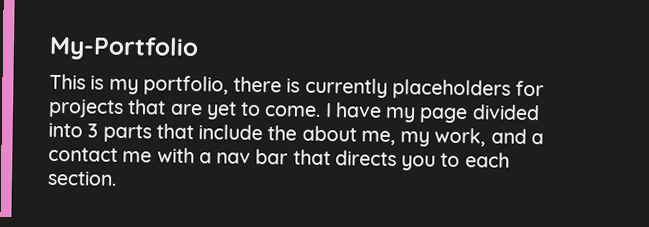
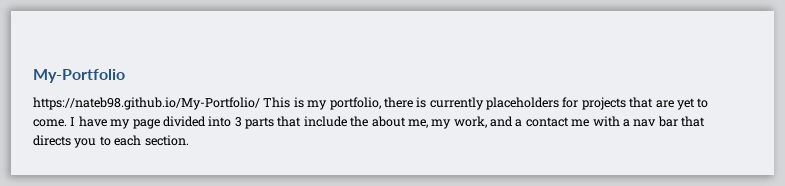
(199, 48) none -> [33,97,260,110] https://nateb98.github.io/My-Portfolio/

